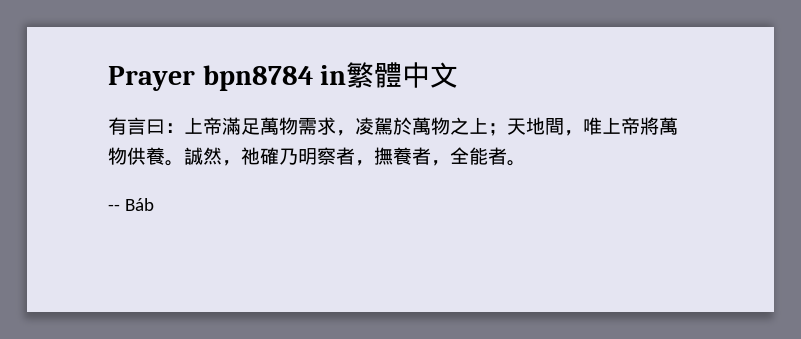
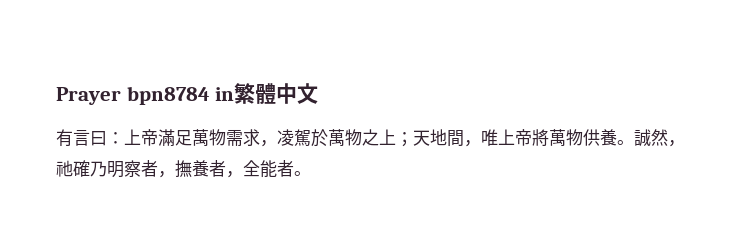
[108,198,154,211] // -- Báb -> (311, 173) none

